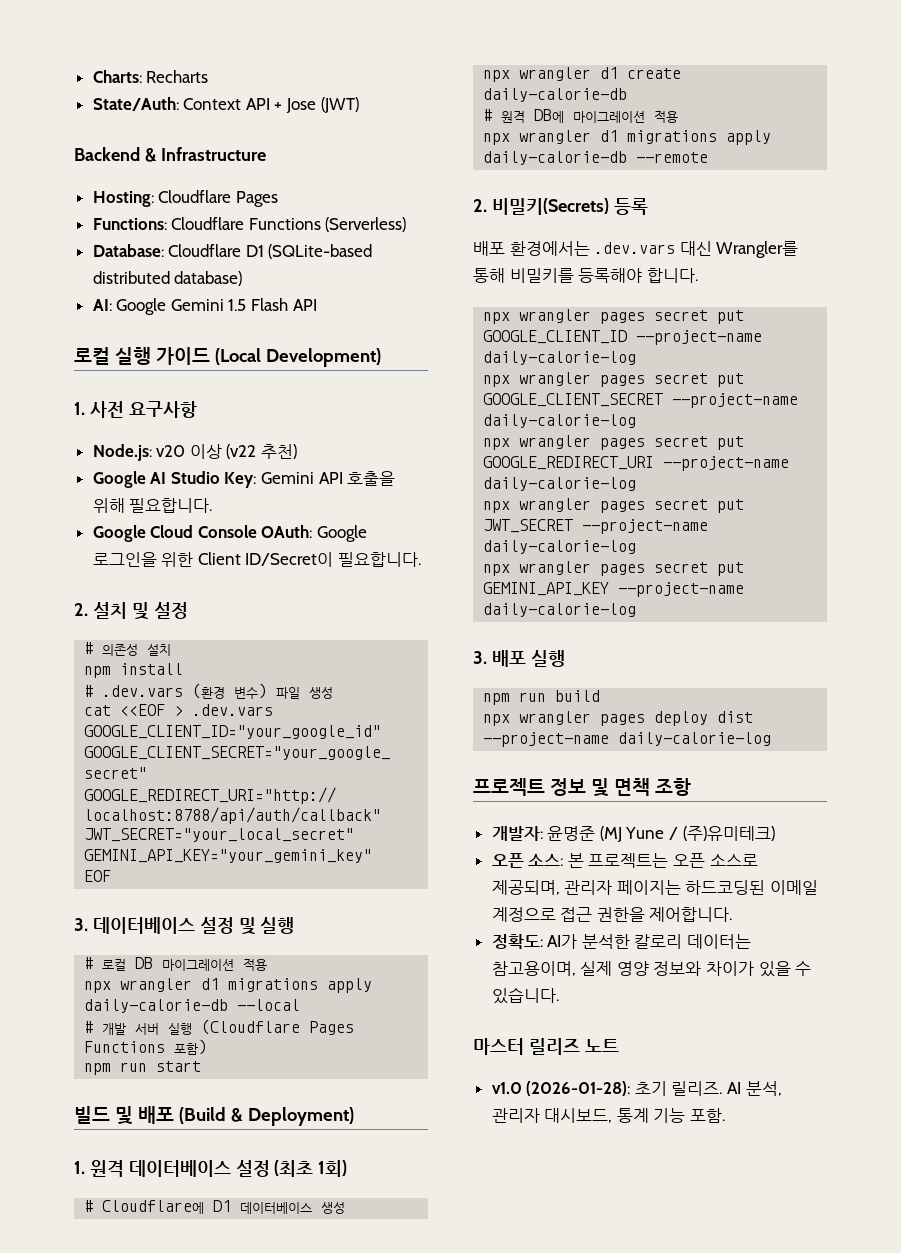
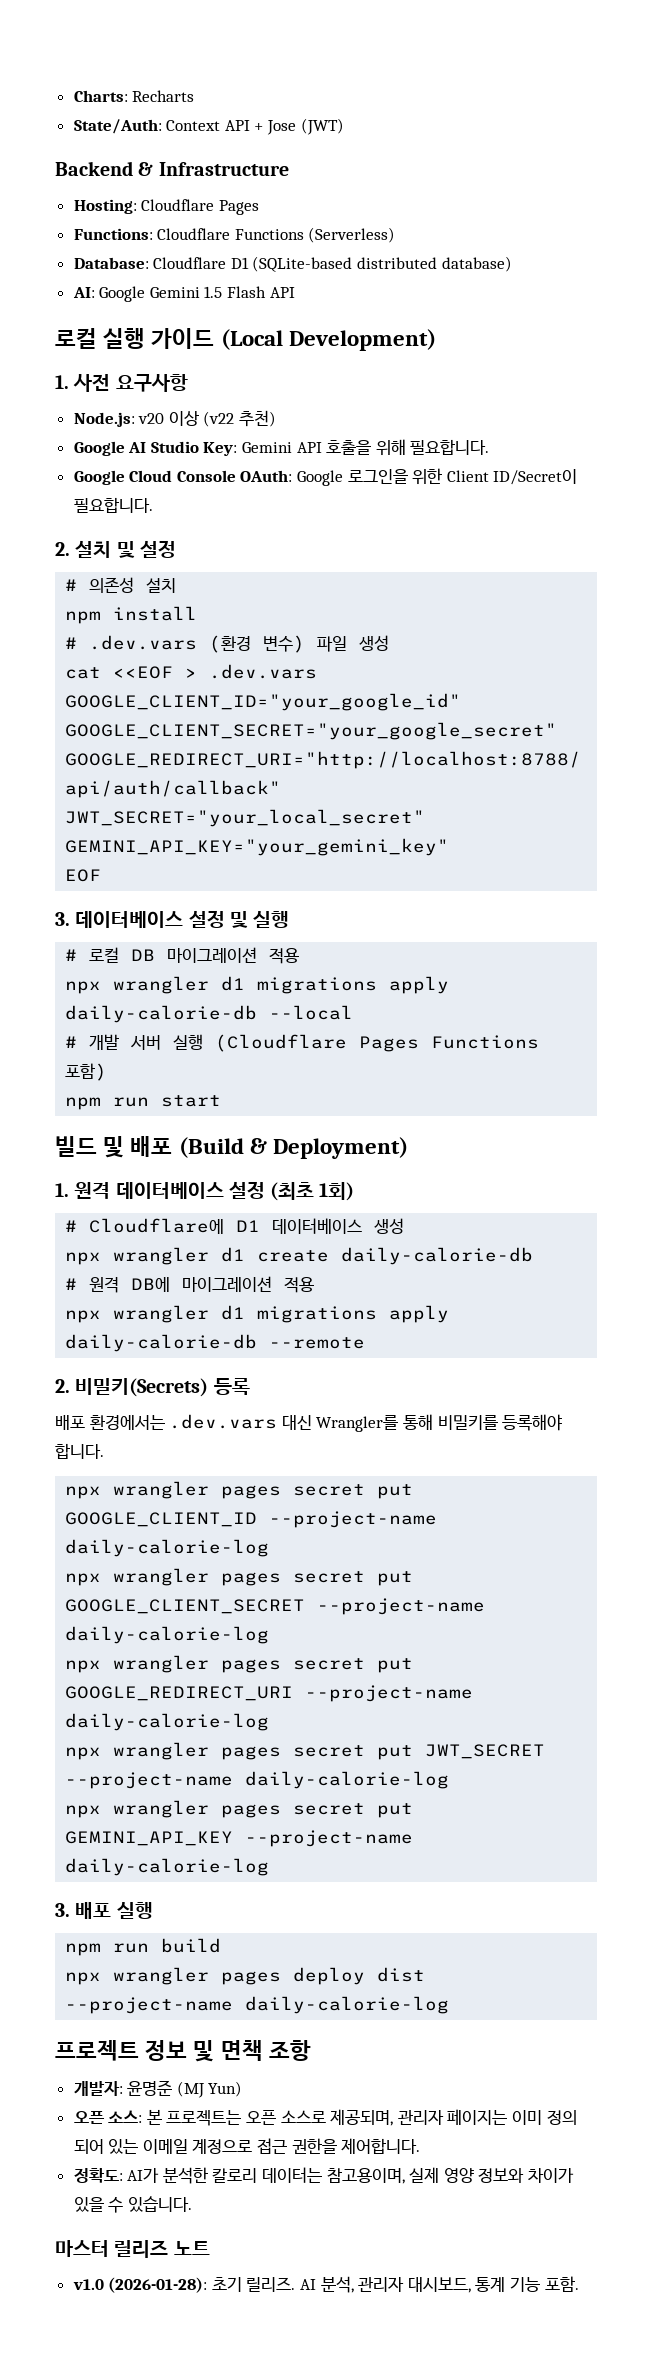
[625,826,775,841] Yune / (주)유미테크) -> [208,2081,243,2097] Yun)
[685,880,766,895] 하드코딩된 -> [512,2110,577,2125] [73,2139,139,2154] 이미 정의 되어 있는

